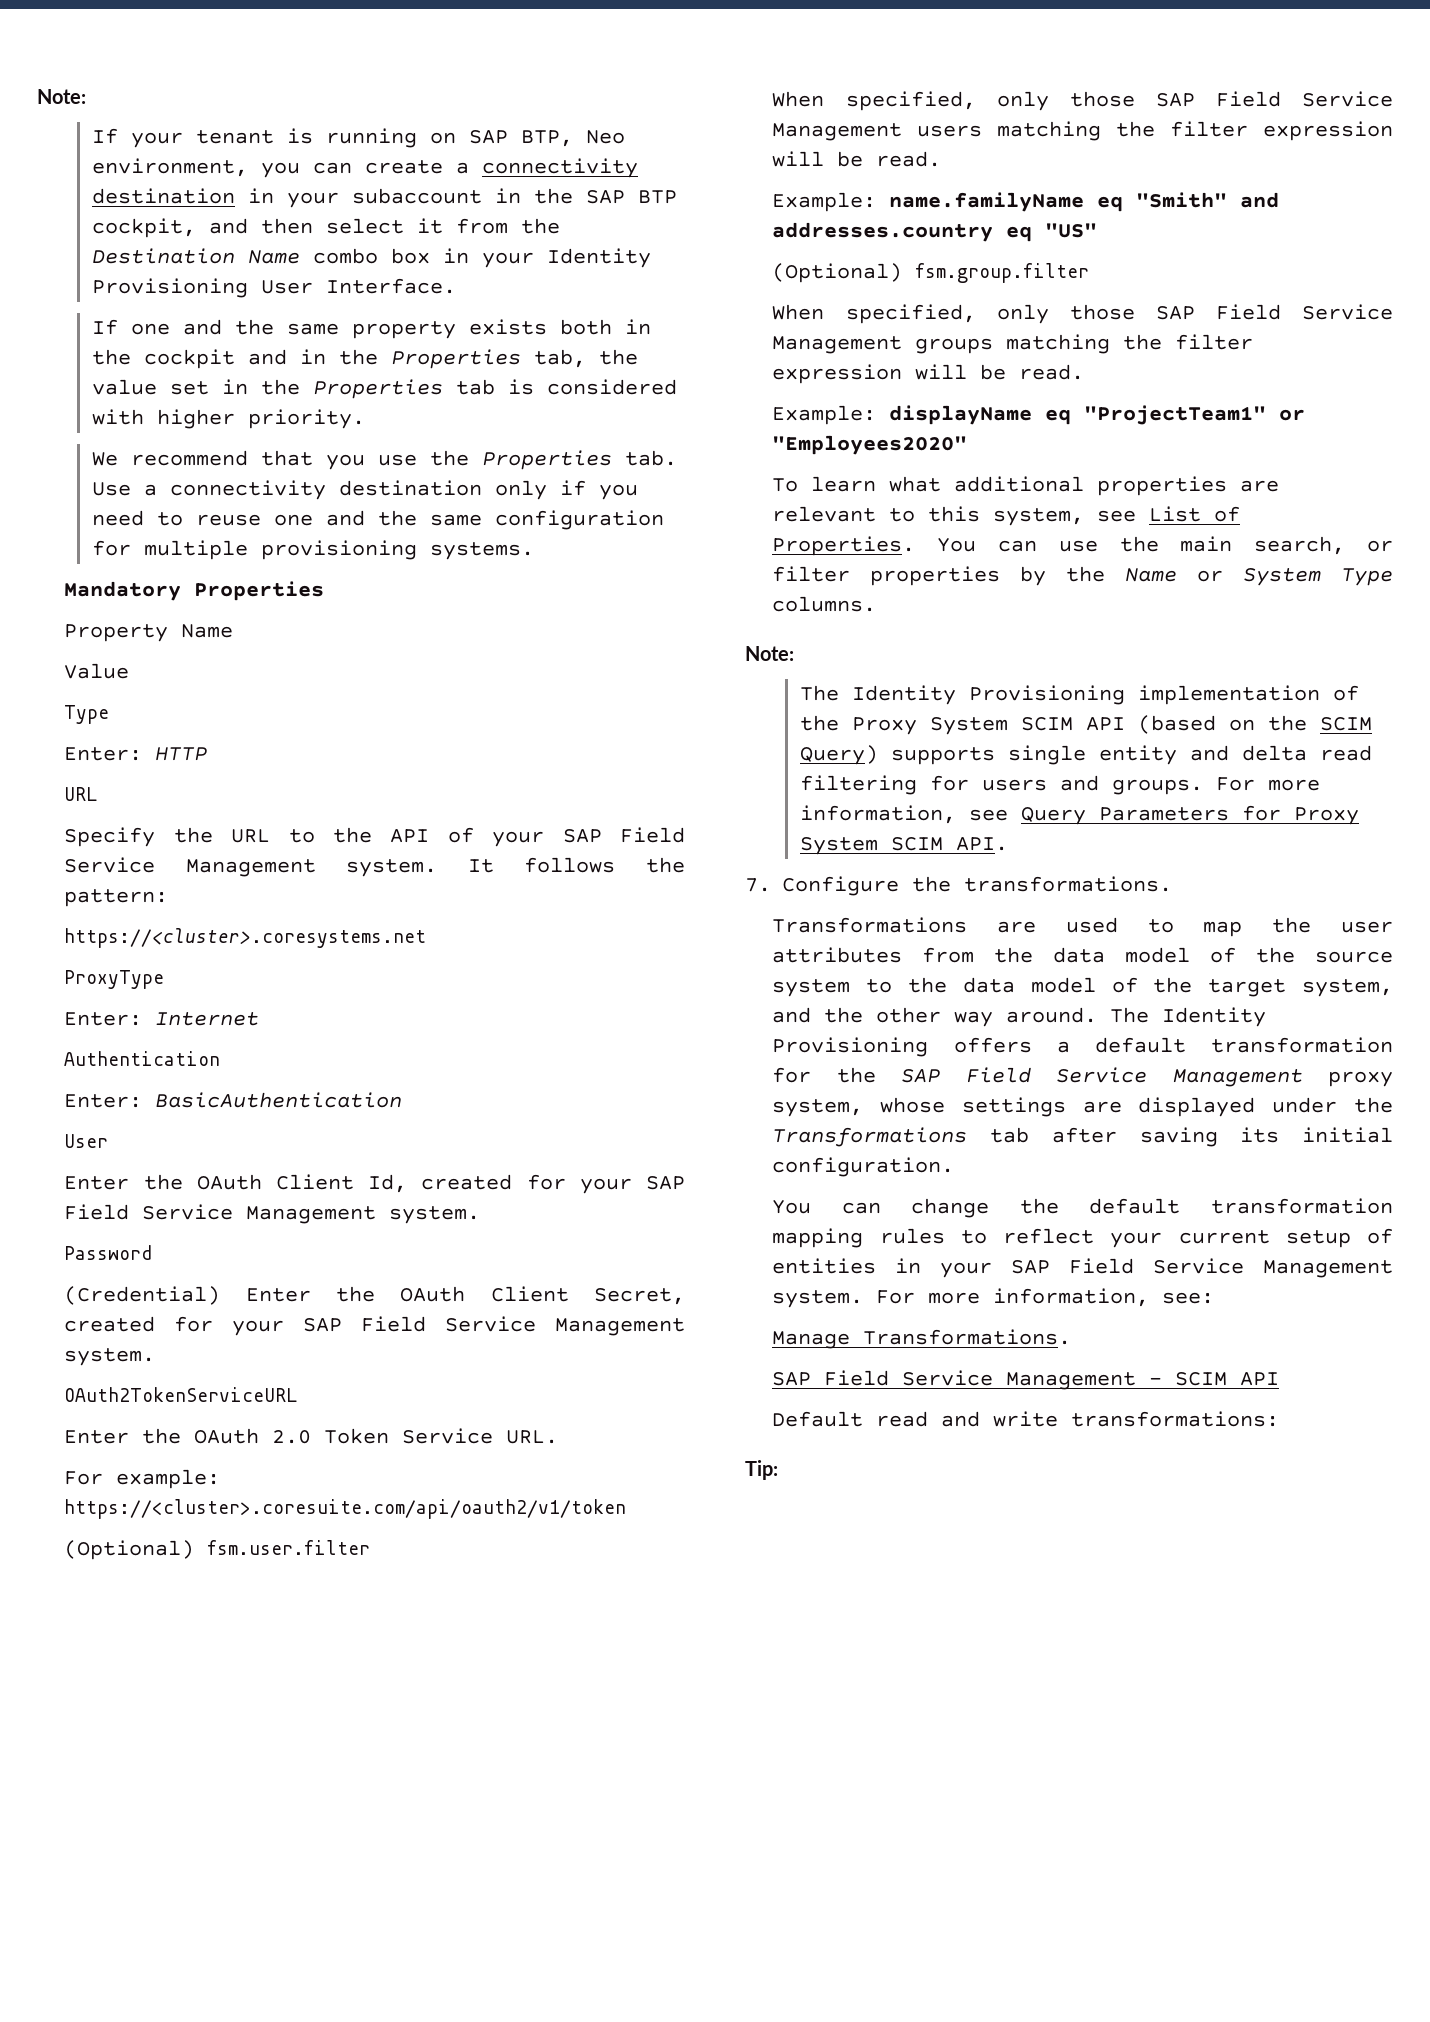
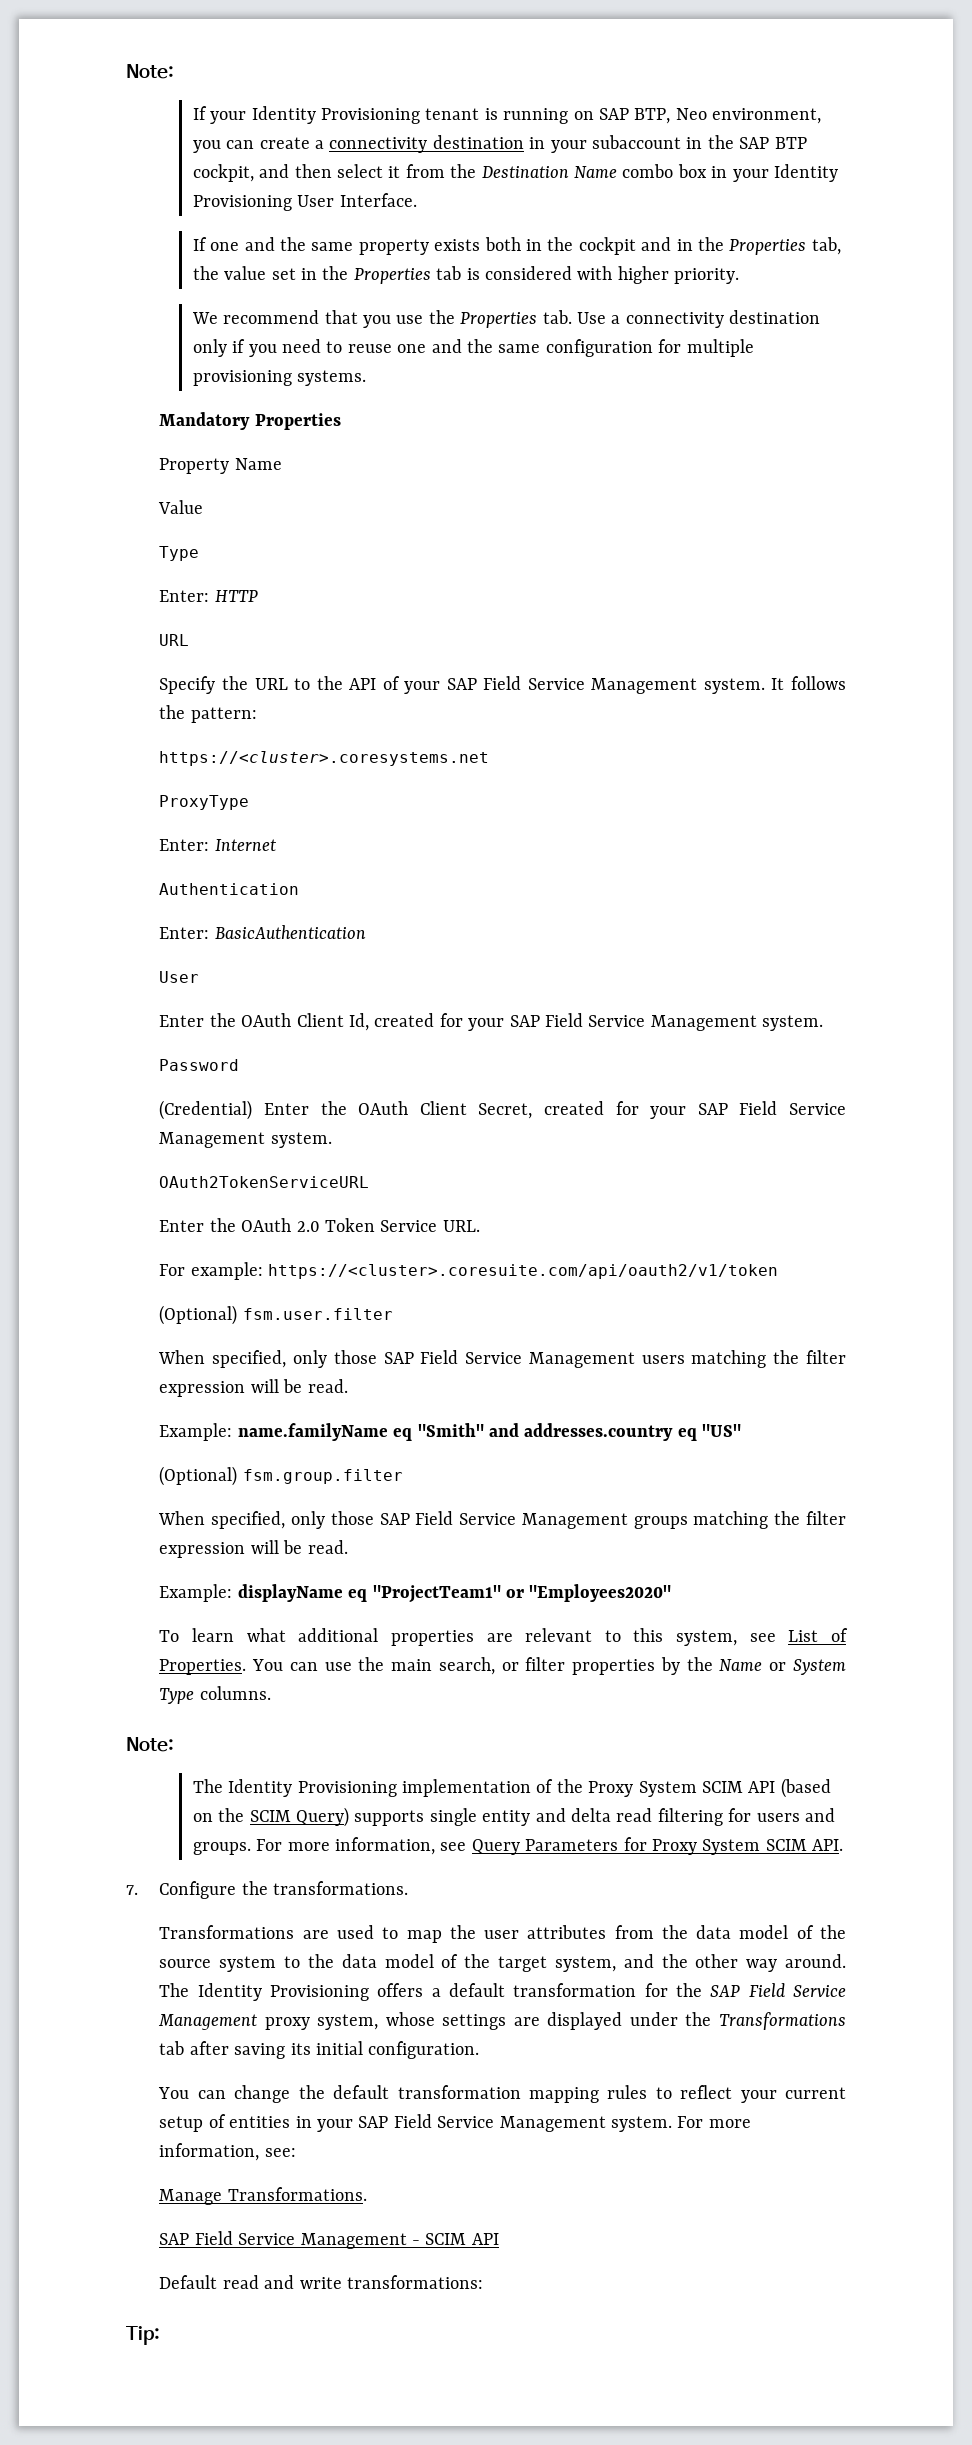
(183, 140) none -> [251,106,421,124] Identity Provisioning

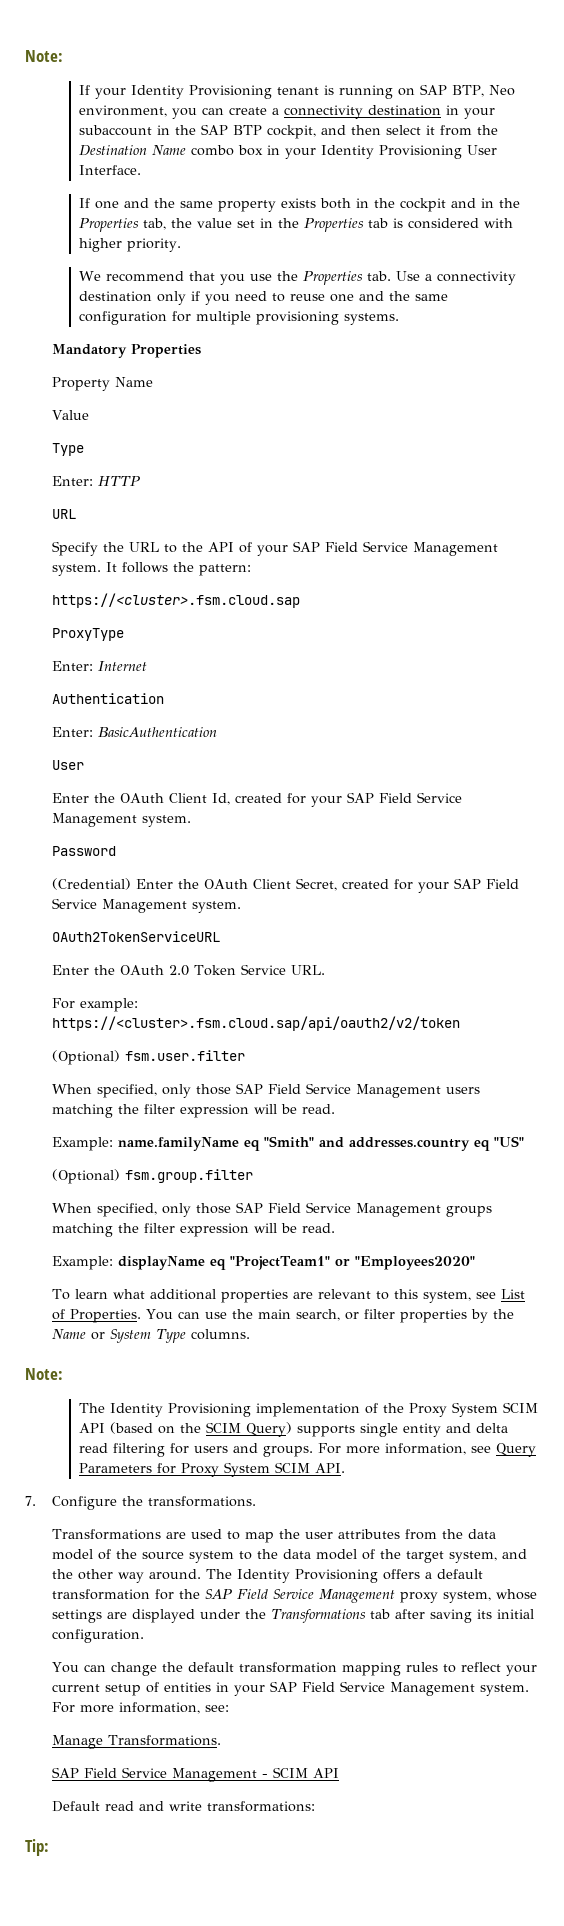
[159,751,490,766] https://<cluster>.coresystems.net -> [52,593,301,608] https://<cluster>.fsm.cloud.sap
[268,1264,779,1279] https://<cluster>.coresuite.com/api/oauth2/v1/token -> [52,1016,461,1031] https://<cluster>.fsm.cloud.sap/api/oauth2/v2/token

